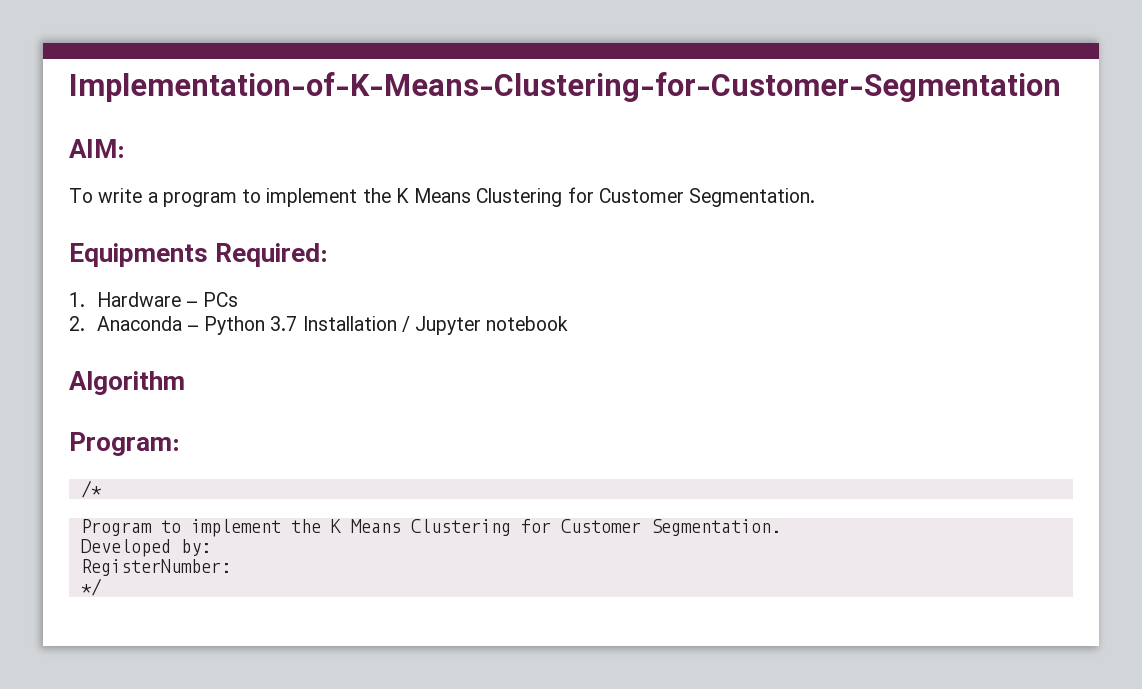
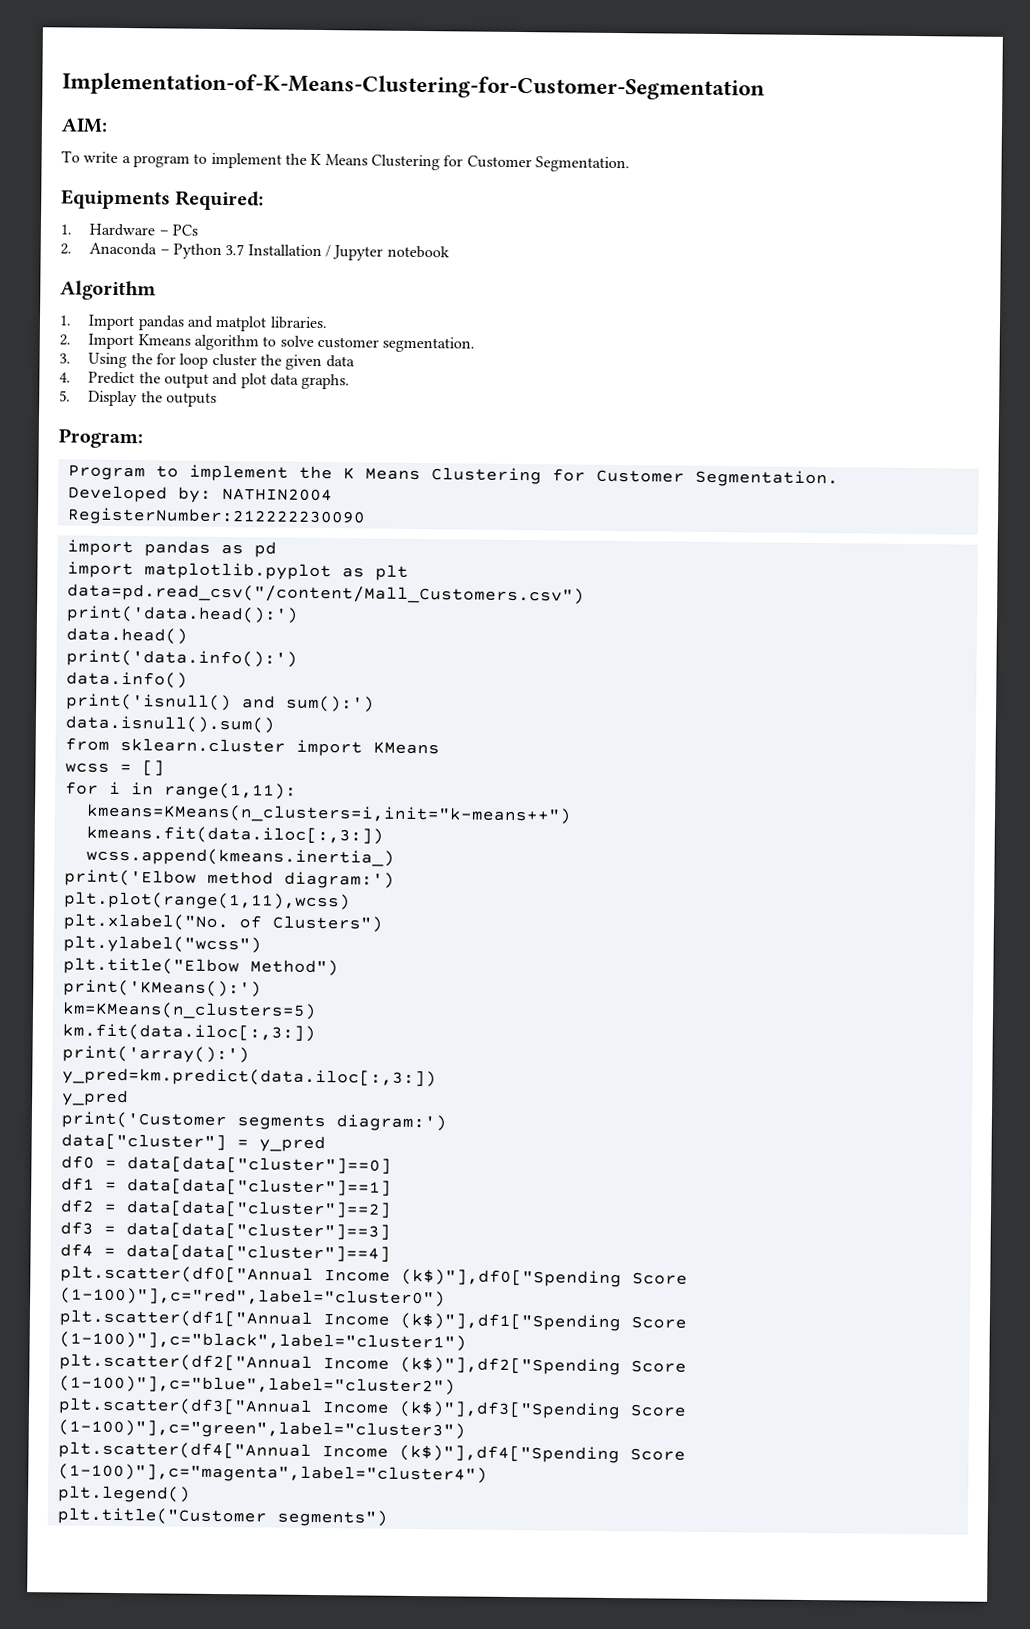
(185, 383) none -> [59,314,328,332] [59,333,476,353] [59,352,355,371] [59,371,351,390] [59,390,218,407] // 1. Import pandas and matplot libraries. // 2. Import Kmeans algorithm to solve customer segmentation. // 3. Using the for loop cluster the given data // 4. Predict the output and plot data graphs. // 5. Display the outputs
[80,480,102,498] // /* -> (143, 438) none
[80,559,231,576] [80,578,102,596] // RegisterNumber: // */ -> [221,488,333,502] [66,507,366,527] [66,539,277,558] [66,561,409,581] [66,583,585,605] [65,605,299,624] [65,627,188,645] [65,649,298,668] [65,671,188,689] [65,693,375,713] [64,715,275,734] [64,737,440,757] [64,760,165,776] [64,781,297,800] [85,803,572,825] [85,825,384,845] [85,847,395,867] [63,869,395,889] [63,891,351,911] [62,913,383,933] [62,935,262,954] [62,957,339,977] [62,979,262,998] [61,1001,317,1020] [61,1023,316,1042] [61,1045,250,1064] [61,1067,437,1088] [61,1089,129,1107] [60,1111,447,1132] [60,1133,326,1153] [60,1155,392,1174] [60,1177,392,1196] [59,1199,392,1218] [59,1221,391,1240] [59,1243,391,1262] [59,1265,688,1288] [59,1287,446,1308] [58,1309,687,1332] [58,1331,467,1352] [58,1353,687,1376] [58,1375,456,1396] [57,1397,687,1420] [57,1419,466,1440] [57,1441,686,1464] [57,1463,488,1484] [57,1485,191,1503] [56,1507,388,1527] NATHIN2004 // RegisterNumber:212222230090 // import pandas as pd // import matplotlib.pyplot as plt // data=pd.read_csv("/content/Mall_Customers.csv") // print('data.head():') // data.head() // print('data.info():') // data.info() // print('isnull() and sum():') // data.isnull().sum() // from sklearn.cluster import KMeans // wcss = [] // for i in range(1,11): // kmeans=KMeans(n_clusters=i,init="k-means++") // kmeans.fit(data.iloc[:,3:]) // wcss.append(kmeans.inertia_) // print('Elbow method diagram:') // plt.plot(range(1,11),wcss) // plt.xlabel("No. of Clusters") // plt.ylabel("wcss") // plt.title("Elbow Method") // print('KMeans():') // km=KMeans(n_clusters=5) // km.fit(data.iloc[:,3:]) // print('array():') // y_pred=km.predict(data.iloc[:,3:]) // y_pred // print('Customer segments diagram:') // data["cluster"] = y_pred // df0 = data[data["cluster"]==0] // df1 = data[data["cluster"]==1] // df2 = data[data["cluster"]==2] // df3 = data[data["cluster"]==3] // df4 = data[data["cluster"]==4] // plt.scatter(df0["Annual Income (k$)"],df0["Spending Score (1-100)"],c="red",label="cluster0") // plt.scatter(df1["Annual Income (k$)"],df1["Spending Score (1-100)"],c="black",label="cluster1") // plt.scatter(df2["Annual Income (k$)"],df2["Spending Score (1-100)"],c="blue",label="cluster2") // plt.scatter(df3["Annual Income (k$)"],df3["Spending Score (1-100)"],c="green",label="cluster3") // plt.scatter(df4["Annual Income (k$)"],df4["Spending Score (1-100)"],c="magenta",label="cluster4") // plt.legend() // plt.title("Customer segments")

